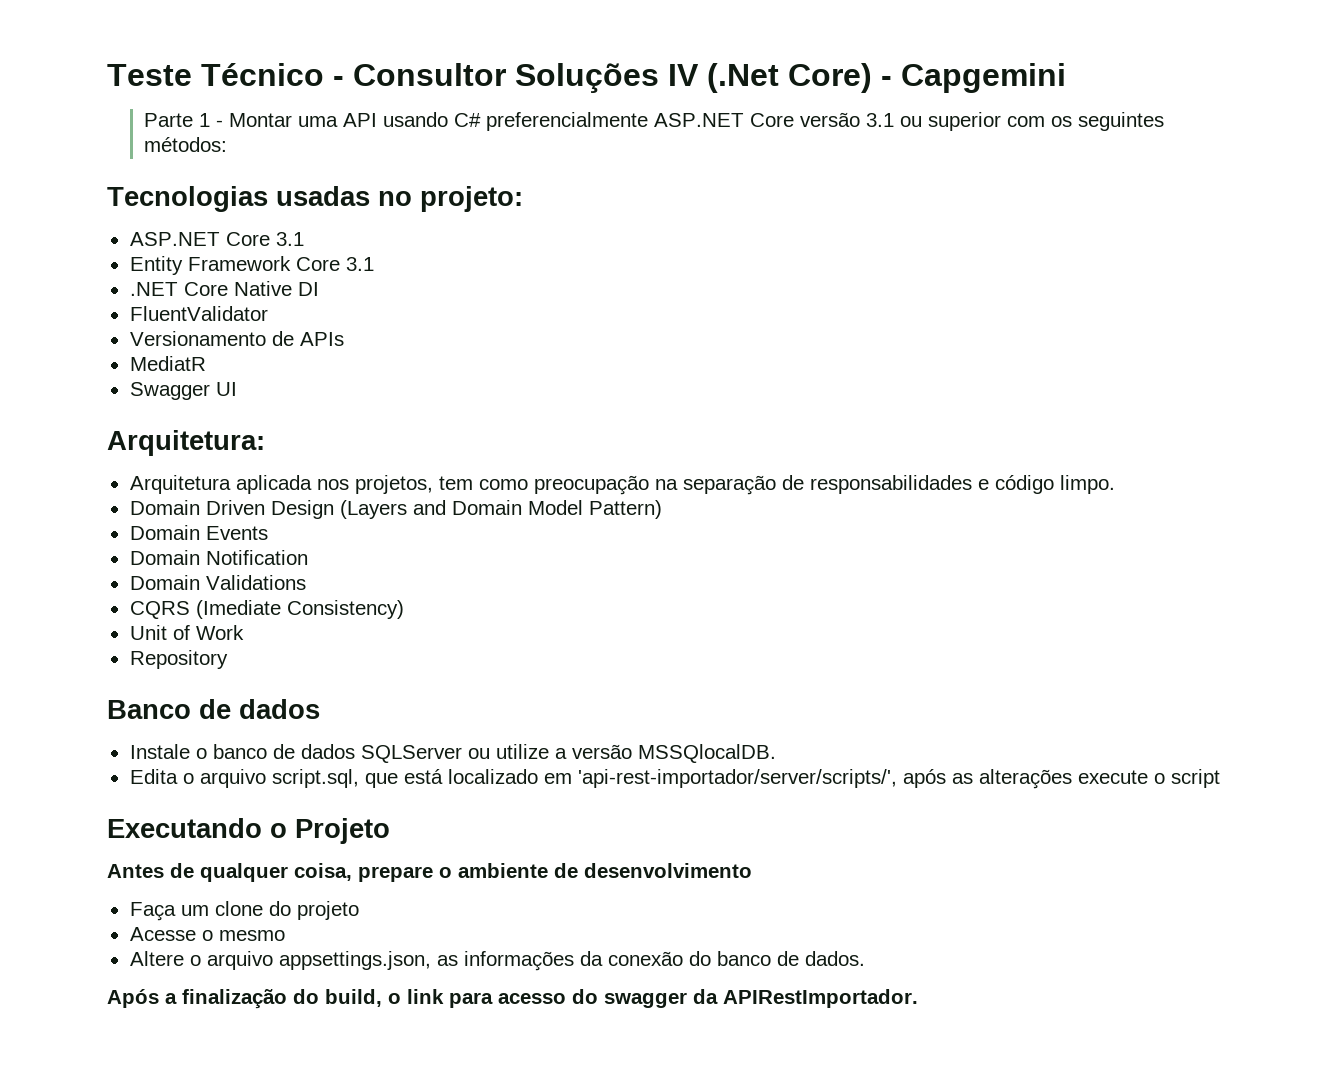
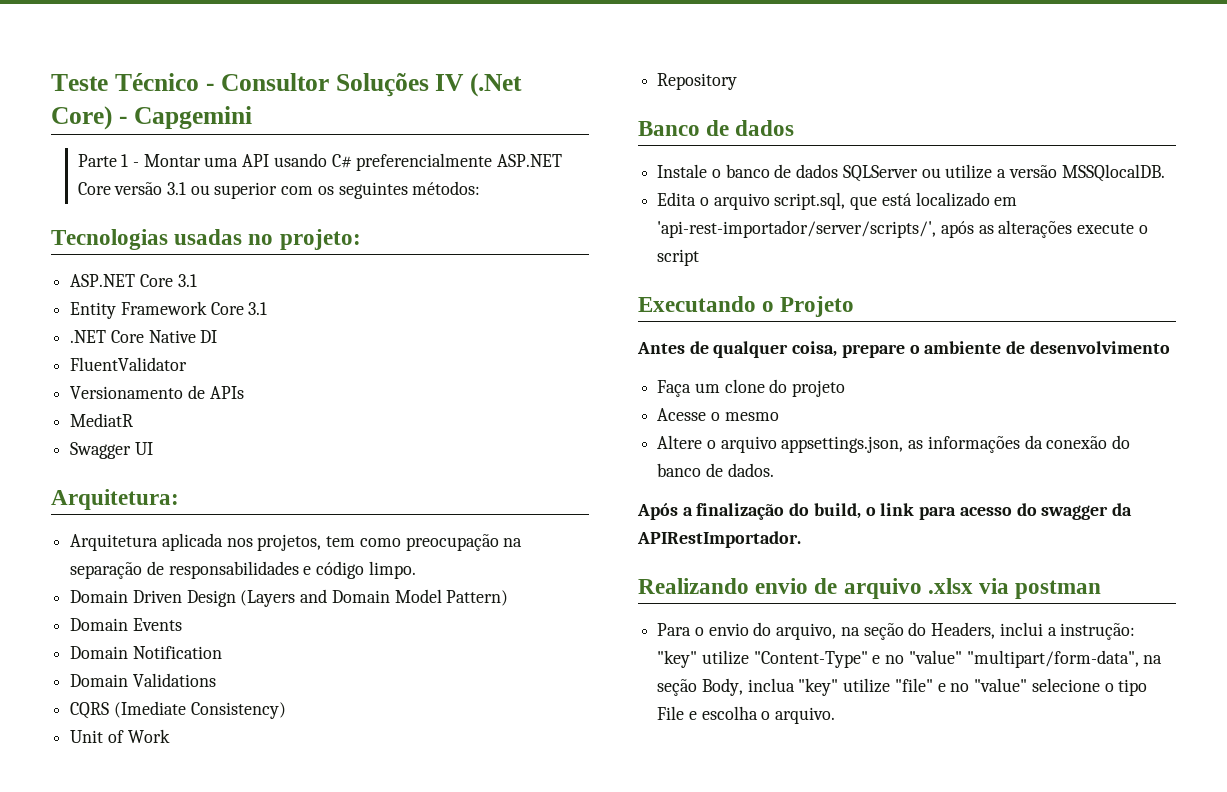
(918, 998) none -> [638,578,1102,599] [657,622,1136,640] [657,650,1163,668] [657,678,1148,696] [657,706,836,724] // Realizando envio de arquivo .xlsx via postman // Para o envio do arquivo, na seção do Headers, inclui a instrução: "key" utilize "Content-Type" e no "value" "multipart/form-data", na seção Body, inclua "key" utilize "file" e no "value" selecione o tipo File e escolha o arquivo.

